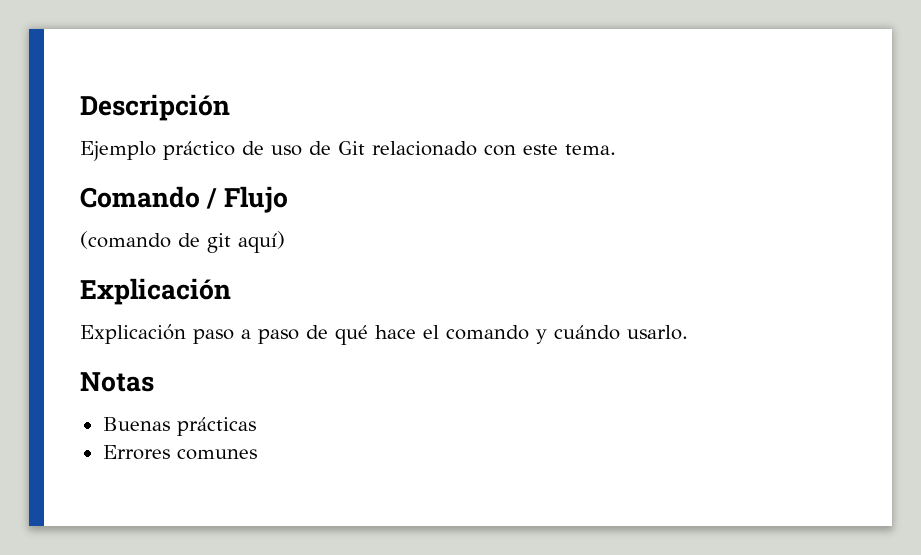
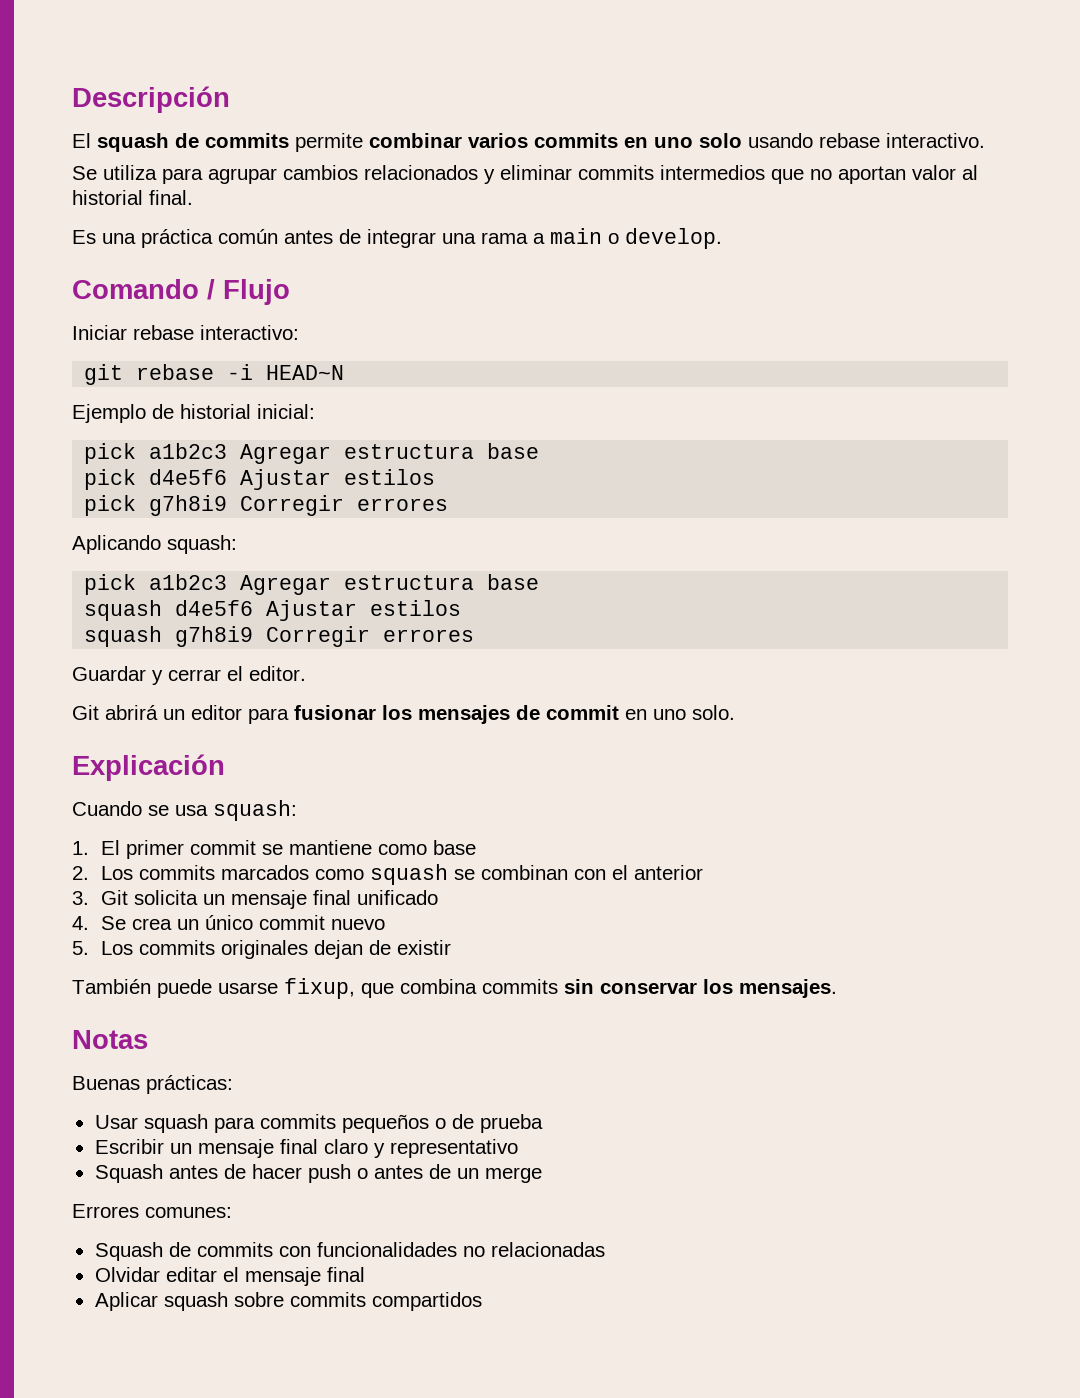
[80,141,616,161] [80,186,289,213] [80,231,285,253] [80,278,231,305] [80,324,688,345] [80,372,154,392] [102,417,256,436] [102,445,257,460] Ejemplo práctico de uso de Git relacionado con este tema. // Comando / Flujo // (comando de git aquí) // Explicación // Explicación paso a paso de qué hace el comando y cuándo usarlo. // Notas // Buenas prácticas // Errores comunes -> [72,133,985,152] [72,165,978,184] [72,190,193,205] [72,228,722,249] [72,279,290,305] [72,325,299,340] [84,364,345,385] [72,404,315,423] [84,443,540,464] [84,469,436,490] [84,495,449,516] [72,535,237,554] [84,574,540,595] [84,600,462,621] [84,626,475,647] [72,666,306,685] [72,705,735,724] [72,754,225,781] [72,800,297,821] [72,840,476,859] [72,864,703,885] [72,890,438,909] [72,915,385,930] [72,940,451,959] [72,978,837,999] [72,1030,148,1049] [72,1075,233,1094] [94,1114,543,1133] [94,1139,518,1158] [94,1164,542,1183] [72,1204,232,1218] [94,1242,605,1261] [94,1267,365,1286] [94,1292,482,1311] El squash de commits permite combinar varios commits en uno solo usando rebase interactivo. // Se utiliza para agrupar cambios relacionados y eliminar commits intermedios que no aportan valor al historial final. // Es una práctica común antes de integrar una rama a main o develop. // Comando / Flujo // Iniciar rebase interactivo: // git rebase -i HEAD~N // Ejemplo de historial inicial: // pick a1b2c3 Agregar estructura base // pick d4e5f6 Ajustar estilos // pick g7h8i9 Corregir errores // Aplicando squash: // pick a1b2c3 Agregar estructura base // squash d4e5f6 Ajustar estilos // squash g7h8i9 Corregir errores // Guardar y cerrar el editor. // Git abrirá un editor para fusionar los mensajes de commit en uno solo. // Explicación // Cuando se usa squash: // 1. El primer commit se mantiene como base // 2. Los commits marcados como squash se combinan con el anterior // 3. Git solicita un mensaje final unificado // 4. Se crea un único commit nuevo // 5. Los commits originales dejan de existir // También puede usarse fixup, que combina commits sin conservar los mensajes. // Notas // Buenas prácticas: // Usar squash para commits pequeños o de prueba // Escribir un mensaje final claro y representativo // Squash antes de hacer push o antes de un merge // Errores comunes: // Squash de commits con funcionalidades no relacionadas // Olvidar editar el mensaje final // Aplicar squash sobre commits compartidos

